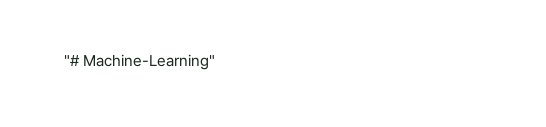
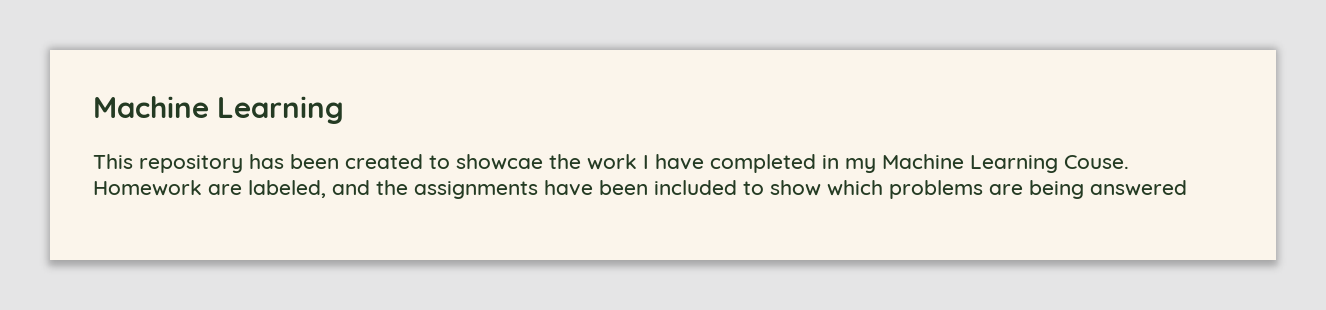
[64,54,216,70] "# Machine-Learning" -> [93,96,344,124] [93,154,1129,173] [93,180,1187,199] Machine Learning // This repository has been created to showcae the work I have completed in my Machine Learning Couse. Homework are labeled, and the assignments have been included to show which problems are being answered

